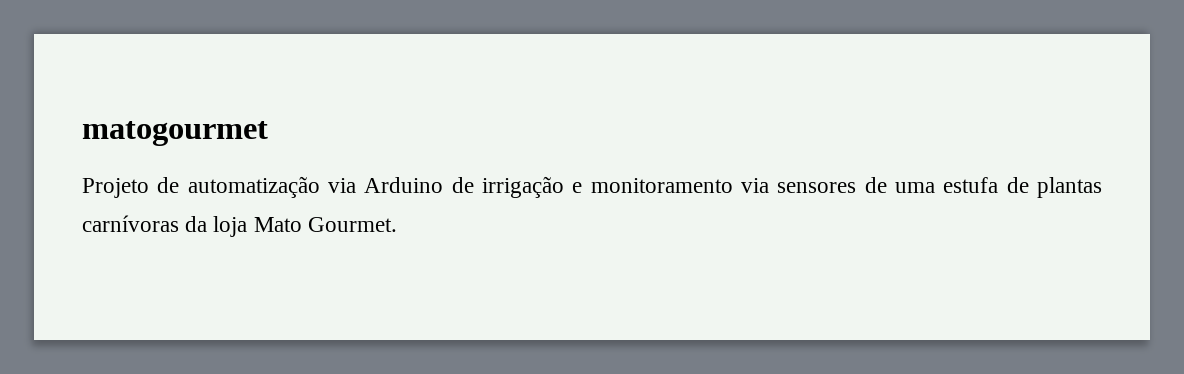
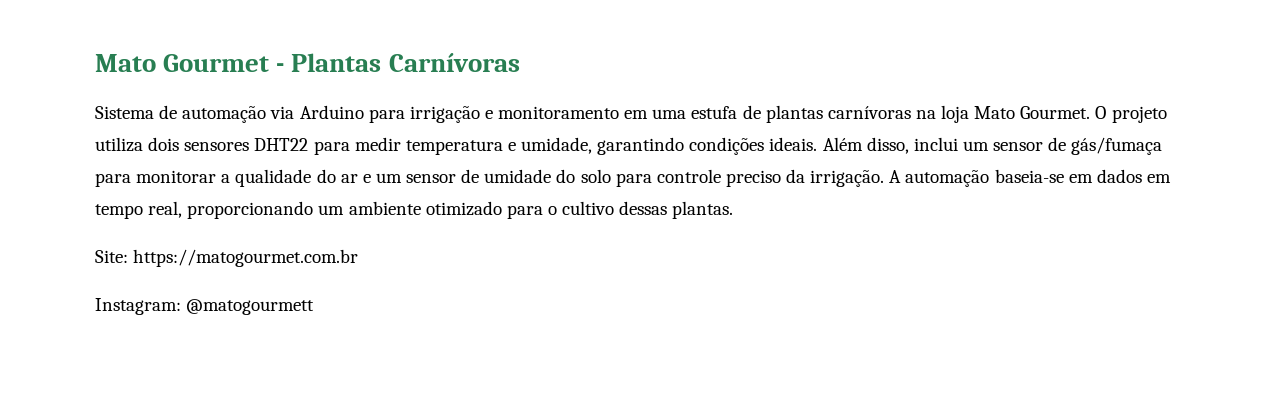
[82,121,268,146] [82,176,320,198] matogourmet // Projeto de automatização -> [95,53,520,72] [95,105,267,123] Mato Gourmet - Plantas Carnívoras // Sistema de automação
[451,177,474,193] de -> [368,109,405,123] para
[740,177,887,193] via sensores de -> [624,110,649,119] em
[185,216,208,232] da -> [915,110,936,119] na
(397, 224) none -> [1095,106,1167,123] [95,137,1163,155] [95,169,1171,187] [95,201,734,219] [95,249,359,267] [95,298,315,315] O projeto utiliza dois sensores DHT22 para medir temperatura e umidade, garantindo condições ideais. Além disso, inclui um sensor de gás/fumaça para monitorar a qualidade do ar e um sensor de umidade do solo para controle preciso da irrigação. A automação baseia-se em dados em tempo real, proporcionando um ambiente otimizado para o cultivo dessas plantas. // Site: https://matogourmet.com.br // Instagram: @matogourmett

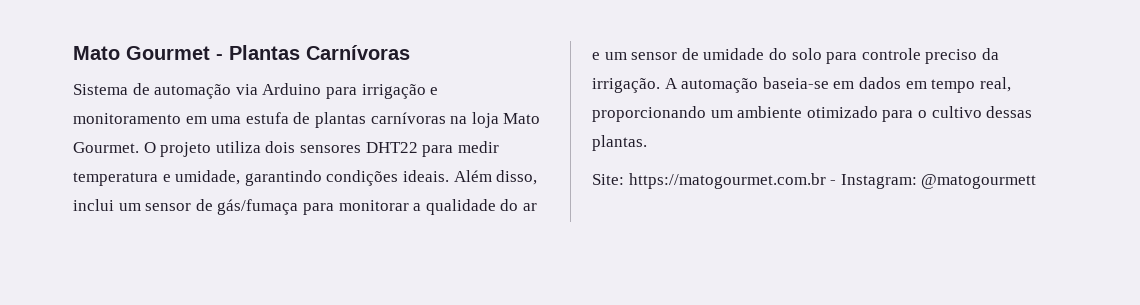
(359, 258) // -> [830,180,837,185] -

